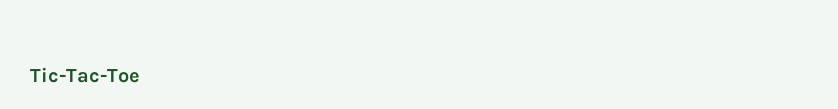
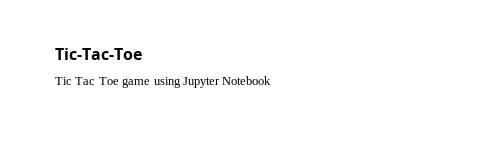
(140, 75) none -> [55,76,272,88] // Tic Tac Toe game using Jupyter Notebook

